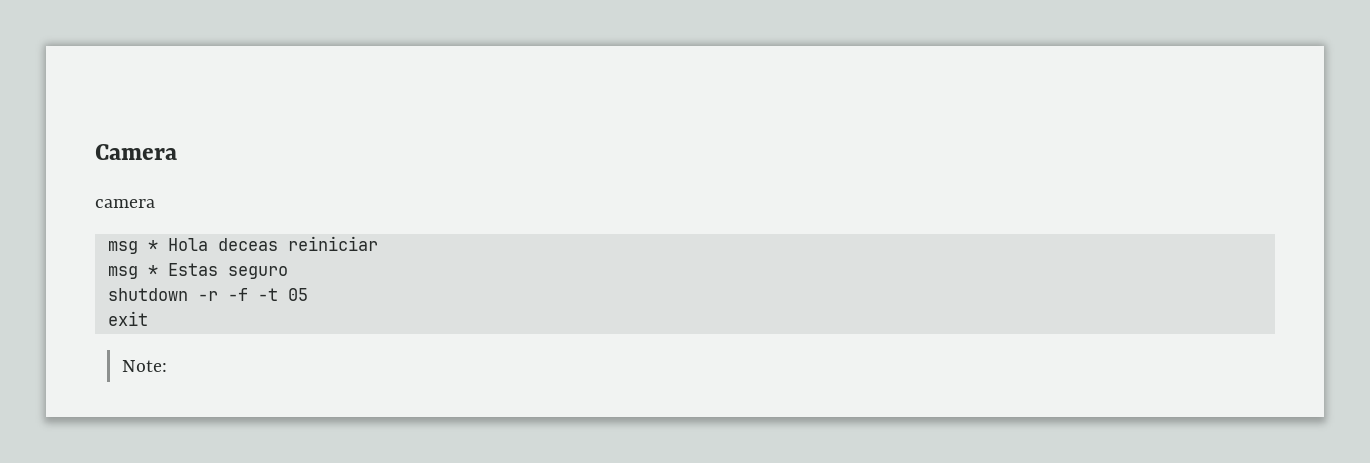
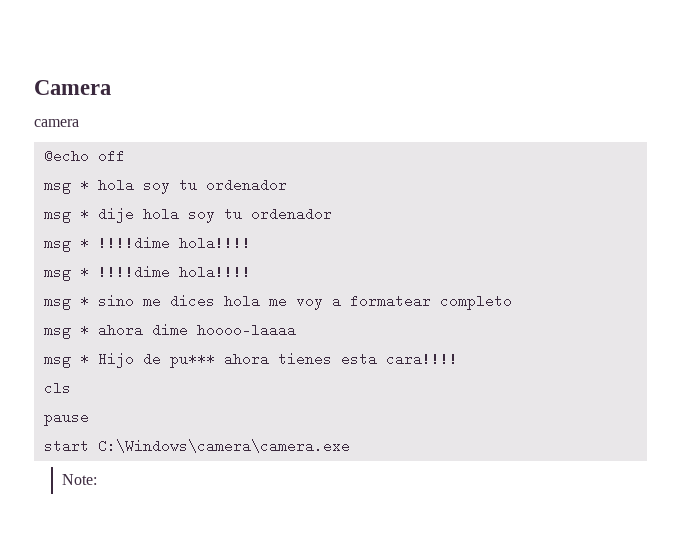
[107,236,378,254] [107,263,288,279] [107,288,308,301] [107,311,148,326] msg * Hola deceas reiniciar // msg * Estas seguro // shutdown -r -f -t 05 // exit -> [43,149,125,163] [43,178,287,194] [43,207,332,223] [43,236,251,252] [43,265,251,281] [43,294,512,310] [43,323,296,339] [43,352,458,368] [43,381,71,395] [43,410,89,426] [43,439,350,453] @echo off // msg * hola soy tu ordenador // msg * dije hola soy tu ordenador // msg * !!!!dime hola!!!! // msg * !!!!dime hola!!!! // msg * sino me dices hola me voy a formatear completo // msg * ahora dime hoooo-laaaa // msg * Hijo de pu*** ahora tienes esta cara!!!! // cls // pause // start C:\Windows\camera\camera.exe

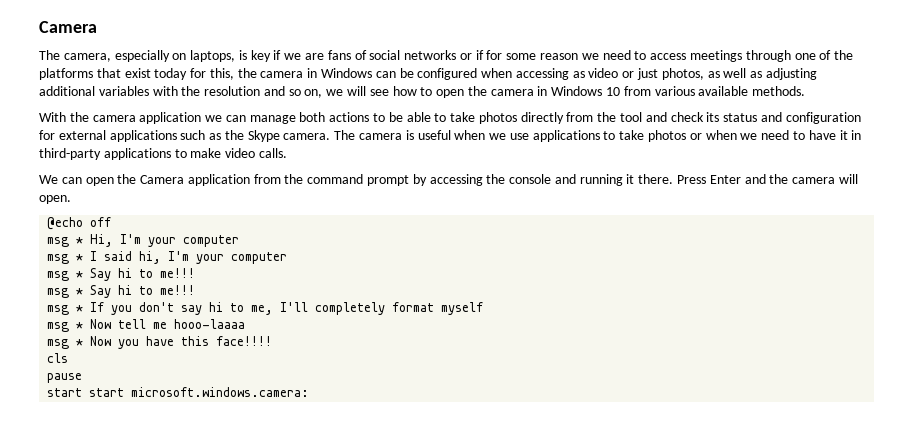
[34,119,79,127] [43,149,125,163] [43,178,287,194] [43,207,332,223] [43,236,251,252] [43,265,251,281] [43,294,512,310] [43,323,296,339] [43,352,458,368] camera // @echo off // msg * hola soy tu ordenador // msg * dije hola soy tu ordenador // msg * !!!!dime hola!!!! // msg * !!!!dime hola!!!! // msg * sino me dices hola me voy a formatear completo // msg * ahora dime hoooo-laaaa // msg * Hijo de pu*** ahora tienes esta cara!!!! -> [39,50,854,62] [39,68,817,80] [39,86,806,98] [39,112,861,124] [39,130,862,142] [39,148,287,160] [39,174,858,186] [39,195,71,204] [47,217,112,230] [47,234,240,247] [47,251,288,264] [47,268,196,281] [47,285,196,298] [47,302,484,315] [47,319,246,332] [47,336,273,349] The camera, especially on laptops, is key if we are fans of social networks or if for some reason we need to access meetings through one of the platforms that exist today for this, the camera in Windows can be configured when accessing as video or just photos, as well as adjusting additional variables with the resolution and so on, we will see how to open the camera in Windows 10 from various available methods. // With the camera application we can manage both actions to be able to take photos directly from the tool and check its status and configuration for external applications such as the Skype camera. The camera is useful when we use applications to take photos or when we need to have it in third-party applications to make video calls. // We can open the Camera application from the command prompt by accessing the console and running it there. Press Enter and the camera will open. // @echo off // msg * Hi, I'm your computer // msg * I said hi, I'm your computer // msg * Say hi to me!!! // msg * Say hi to me!!! // msg * If you don't say hi to me, I'll completely format myself // msg * Now tell me hooo-laaaa // msg * Now you have this face!!!!
[97,439,350,453] [61,474,97,485] C:\Windows\camera\camera.exe // Note: -> [89,387,310,397] start microsoft.windows.camera:

